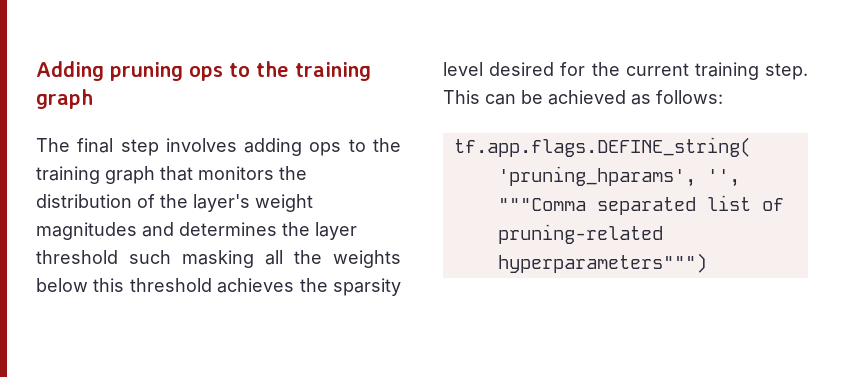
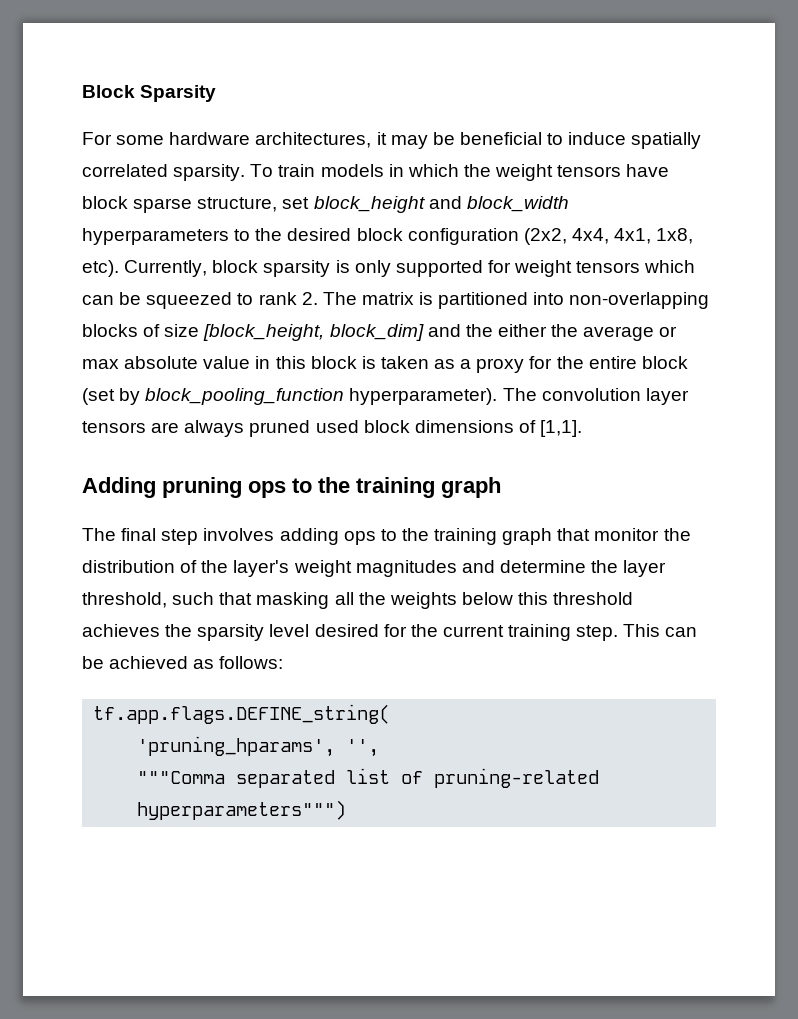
(36, 71) none -> [82,85,217,102] [82,132,702,149] [82,164,670,181] [82,196,569,213] [82,228,694,245] [82,260,696,277] [82,292,710,309] [82,324,678,341] [82,356,688,373] [82,388,689,405] [82,420,583,437] Block Sparsity // For some hardware architectures, it may be beneficial to induce spatially correlated sparsity. To train models in which the weight tensors have block sparse structure, set block_height and block_width hyperparameters to the desired block configuration (2x2, 4x4, 4x1, 1x8, etc). Currently, block sparsity is only supported for weight tensors which can be squeezed to rank 2. The matrix is partitioned into non-overlapping blocks of size [block_height, block_dim] and the either the average or max absolute value in this block is taken as a proxy for the entire block (set by block_pooling_function hyperparameter). The convolution layer tensors are always pruned used block dimensions of [1,1]. //
[198,166,274,180] monitors -> [594,528,660,541] monitor
[179,222,277,236] determines -> [499,560,586,573] determine
[36,250,171,264] threshold such -> [82,592,253,608] threshold, such that

